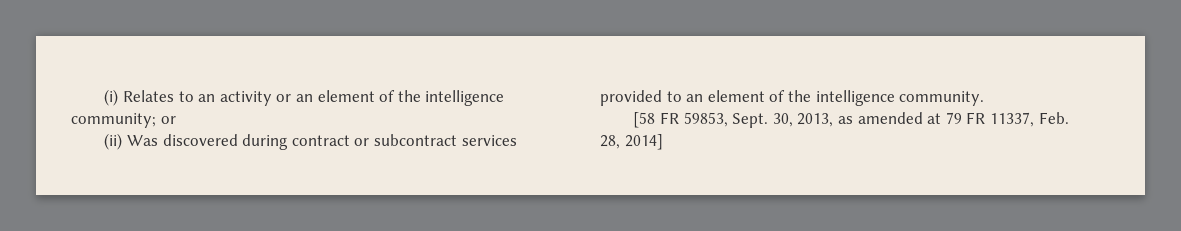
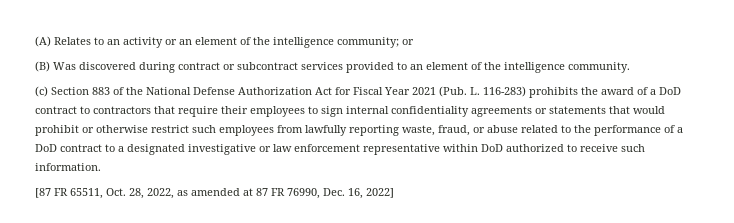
[104,89,119,106] (i) -> [35,36,51,47] (A)
[104,133,123,150] (ii) -> [35,61,50,72] (B)
[633,112,1069,128] [600,134,663,150] [58 FR 59853, Sept. 30, 2013, as amended at 79 FR 11337, Feb. 28, 2014] -> [35,86,681,98] [35,106,665,117] [35,125,683,136] [35,144,645,155] [35,163,101,171] [35,188,394,199] (c) Section 883 of the National Defense Authorization Act for Fiscal Year 2021 (Pub. L. 116-283) prohibits the award of a DoD contract to contractors that require their employees to sign internal confidentiality agreements or statements that would prohibit or otherwise restrict such employees from lawfully reporting waste, fraud, or abuse related to the performance of a DoD contract to a designated investigative or law enforcement representative within DoD authorized to receive such information. // [87 FR 65511, Oct. 28, 2022, as amended at 87 FR 76990, Dec. 16, 2022]

